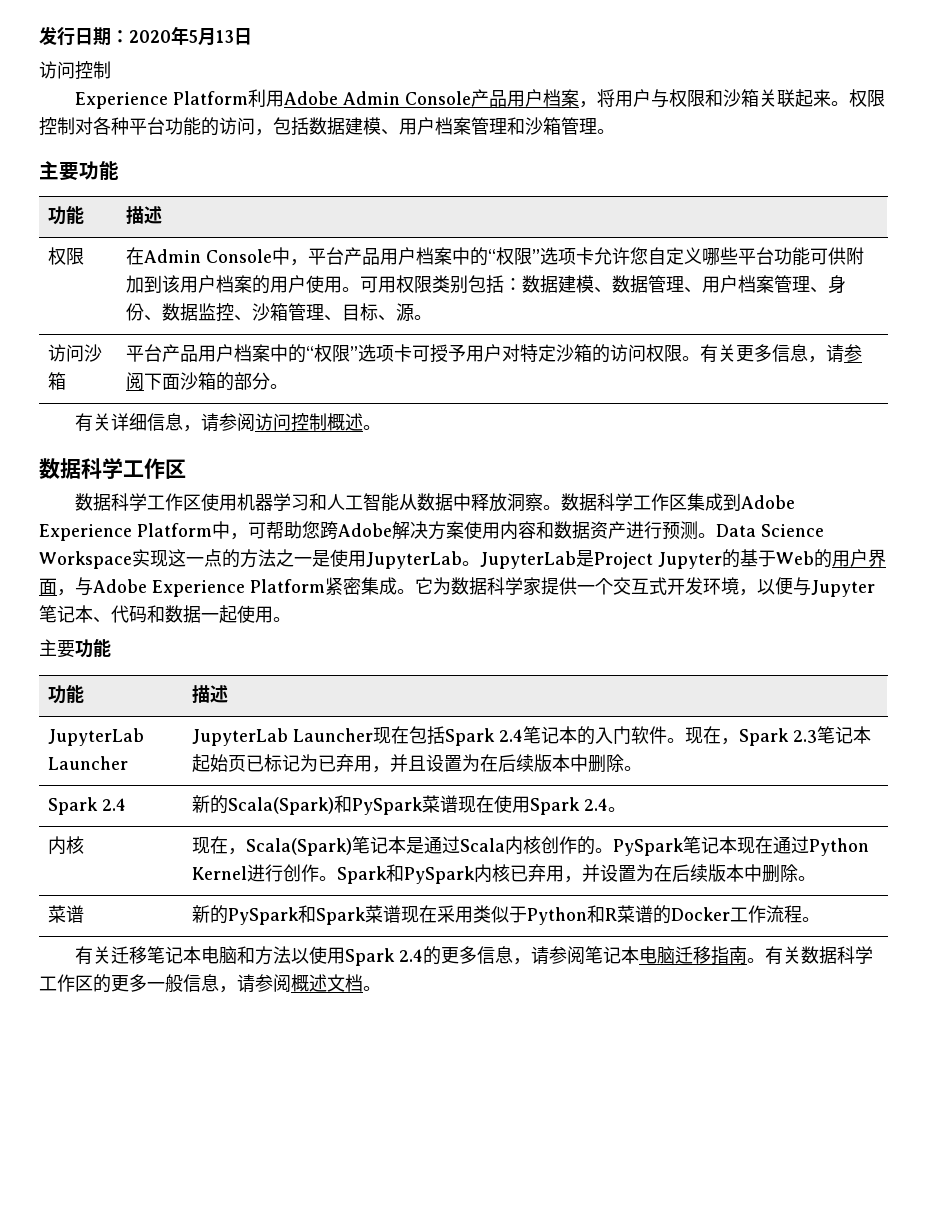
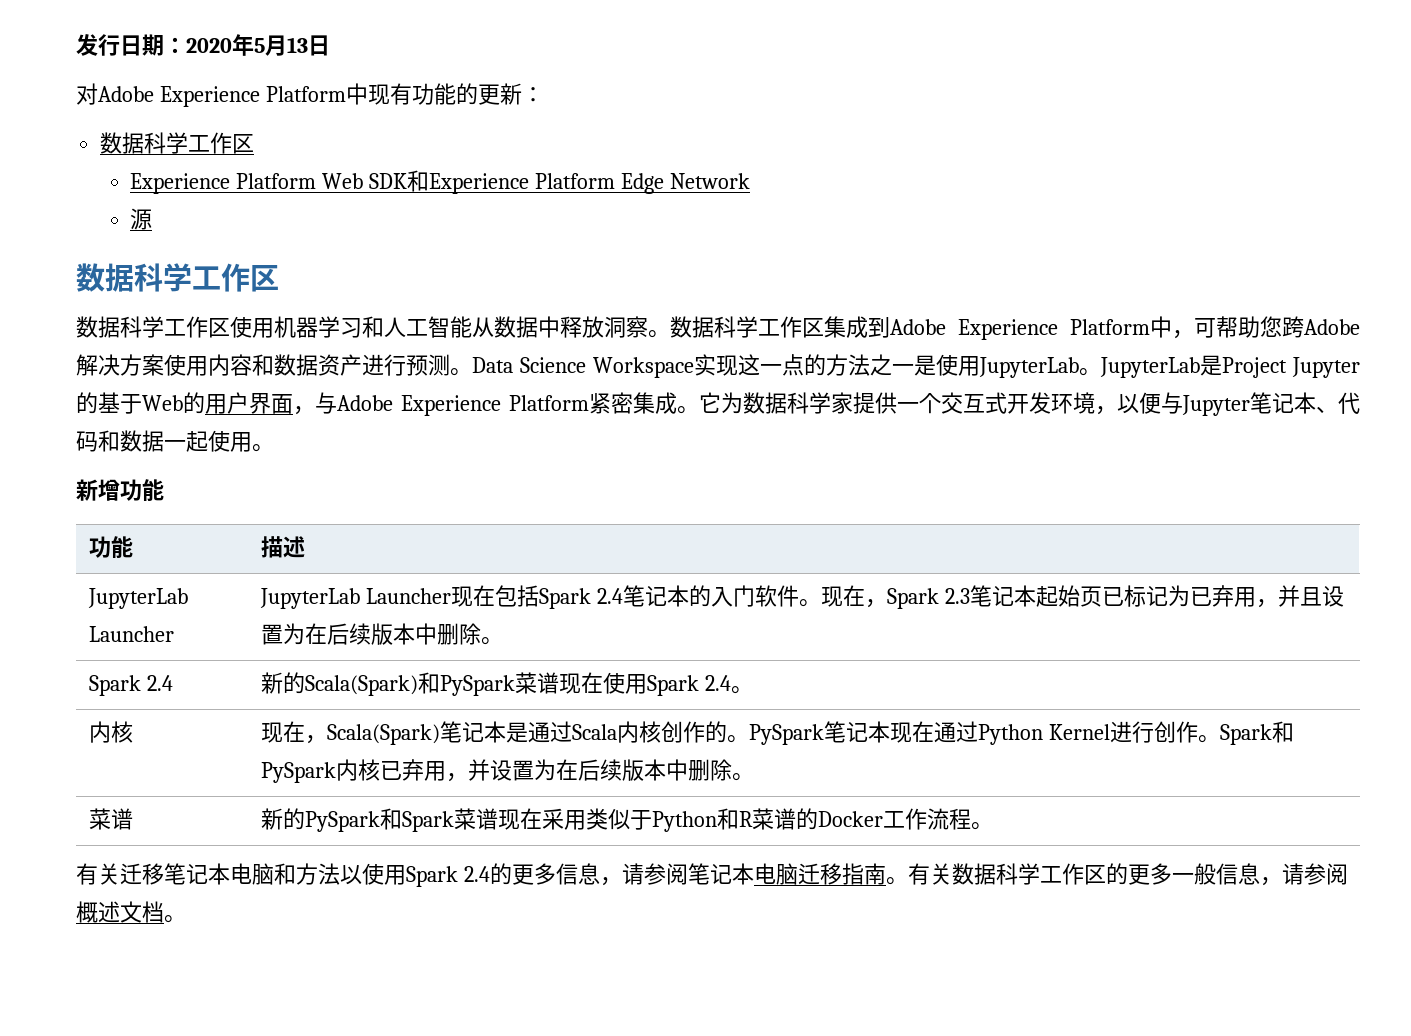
[39,61,111,80] [74,89,885,109] [39,117,615,136] [39,161,119,181] [47,206,84,225] [125,206,162,224] [47,247,84,265] [125,247,864,266] [125,275,846,294] [125,303,432,322] [47,344,102,362] [47,372,66,390] [125,344,862,363] [125,372,288,391] [74,413,381,432] 访问控制 // Experience Platform利用Adobe Admin Console产品用户档案，将用户与权限和沙箱关联起来。权限控制对各种平台功能的访问，包括数据建模、用户档案管理和沙箱管理。 // 主要功能 // 功能 | 描述 // 权限 | 在Admin Console中，平台产品用户档案中的“权限”选项卡允许您自定义哪些平台功能可供附加到该用户档案的用户使用。可用权限类别包括：数据建模、数据管理、用户档案管理、身份、数据监控、沙箱管理、目标、源。 // 访问沙箱 | 平台产品用户档案中的“权限”选项卡可授予用户对特定沙箱的访问权限。有关更多信息，请参阅下面沙箱的部分。 // 有关详细信息，请参阅访问控制概述。 -> [76,83,544,107] [100,132,255,154] [130,170,750,194] [130,208,153,230] 对Adobe Experience Platform中现有功能的更新： // 数据科学工作区 // Experience Platform Web SDK和Experience Platform Edge Network // 源
[39,639,75,658] 主要 -> [76,479,120,501] 新增

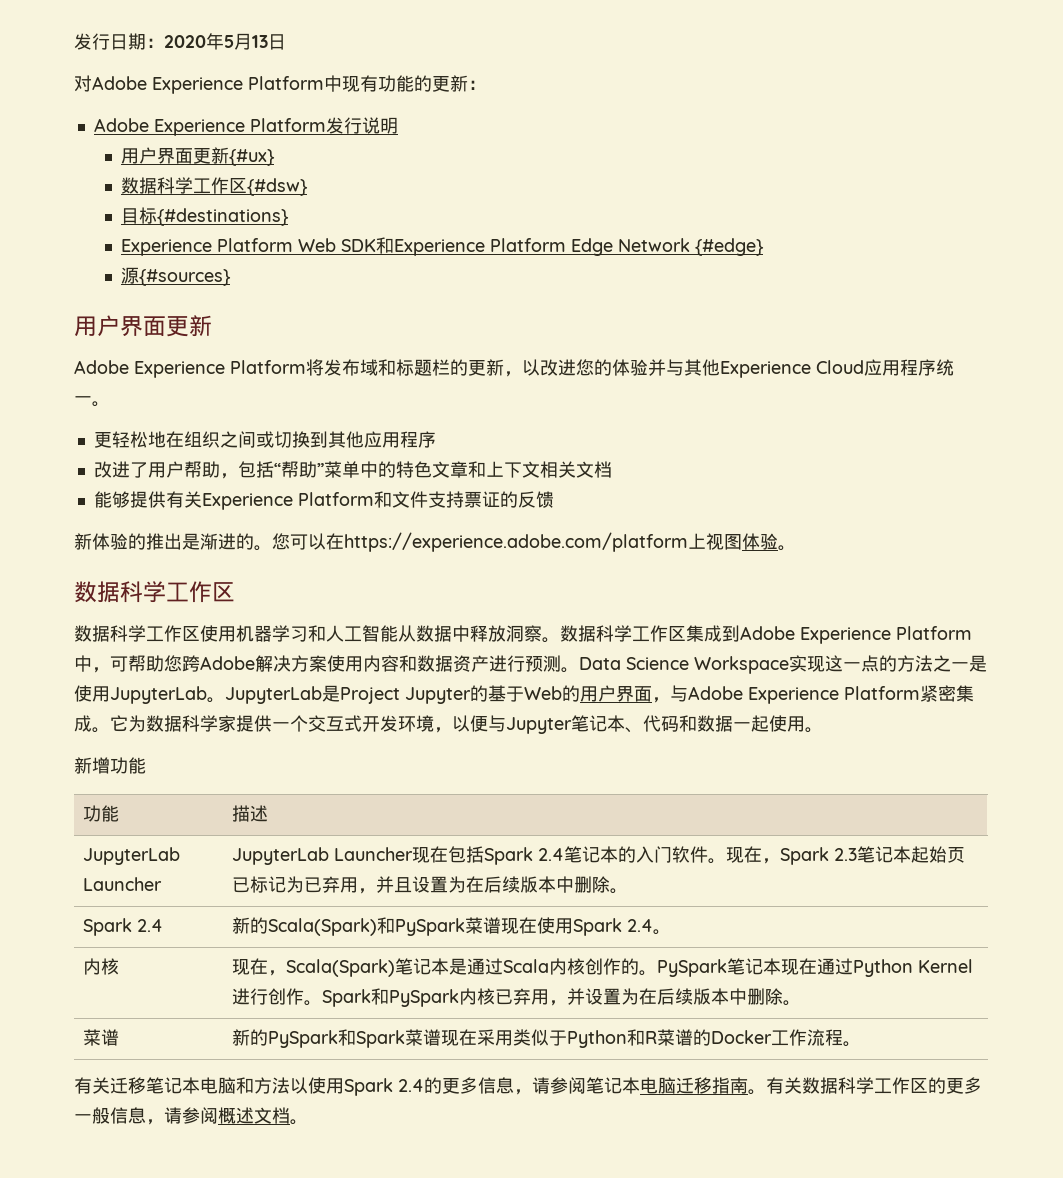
[100,132,255,154] // 数据科学工作区 -> [93,117,398,136] [121,147,276,166] [121,177,309,196] [121,207,290,226] // Adobe Experience Platform发行说明 // 用户界面更新{#ux} // 数据科学工作区{#dsw} // 目标{#destinations}
(750, 181) none -> [695,238,765,256] {#edge}
(153, 219) none -> [139,269,232,286] [74,315,212,337] [74,359,954,378] [74,396,110,407] [93,431,436,448] [93,461,612,479] [93,491,554,510] [74,532,796,552] {#sources} // 用户界面更新 // Adobe Experience Platform将发布域和标题栏的更新，以改进您的体验并与其他Experience Cloud应用程序统一。 // 更轻松地在组织之间或切换到其他应用程序 // 改进了用户帮助，包括“帮助”菜单中的特色文章和上下文相关文档 // 能够提供有关Experience Platform和文件支持票证的反馈 // 新体验的推出是渐进的。您可以在https://experience.adobe.com/platform上视图体验。

